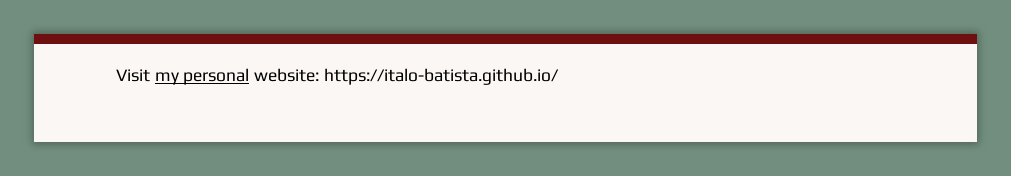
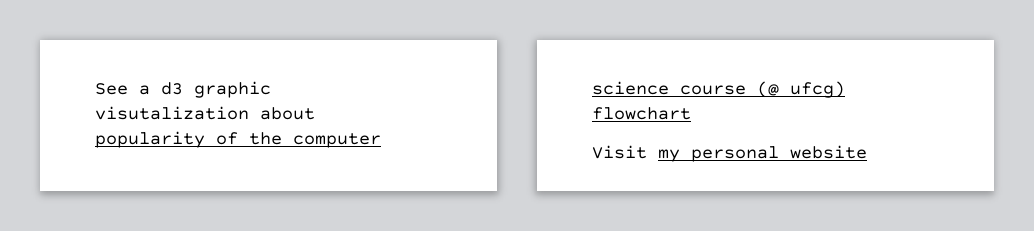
(116, 75) none -> [95,81,271,98] [95,106,315,120] [95,131,381,148] [592,81,845,98] [592,107,691,120] See a d3 graphic visutalization about popularity of the computer science course (@ ufcg) flowchart //
[254,68,559,85] website: https://italo-batista.github.io/ -> [790,145,867,159] website

